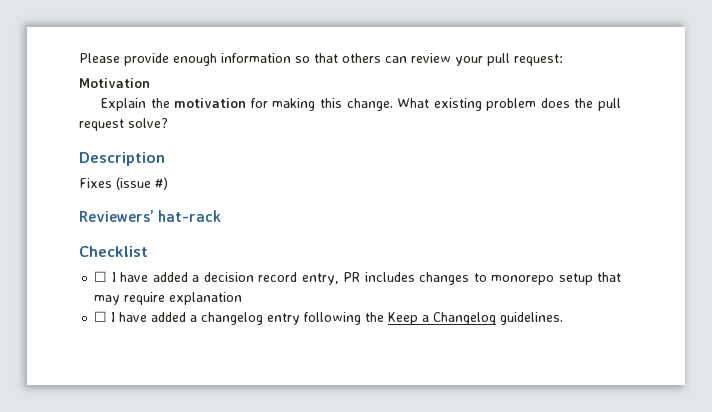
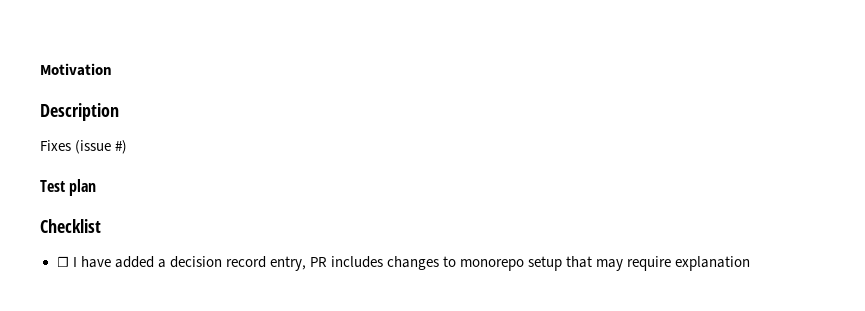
[79,53,563,66] [79,78,150,88] [101,98,621,111] [79,118,168,131] Please provide enough information so that others can review your pull request: // Motivation // Explain the motivation for making this change. What existing problem does the pull request solve? -> [40,63,112,76] Motivation
[79,210,222,222] Reviewers’ hat-rack -> [40,179,97,196] Test plan
[94,311,564,325] // ☐ I have added a changelog entry following the Keep a Changelog guidelines. -> (751, 263) none

